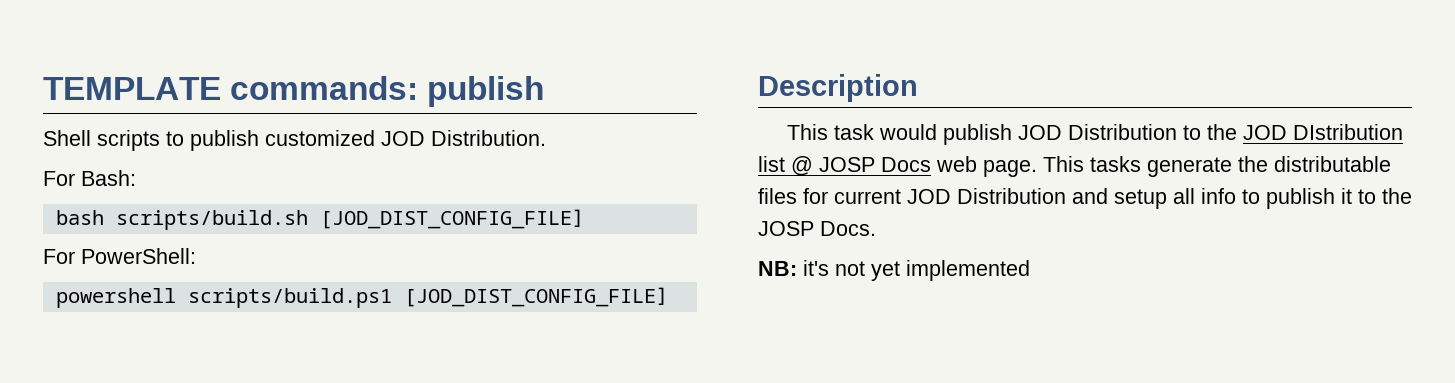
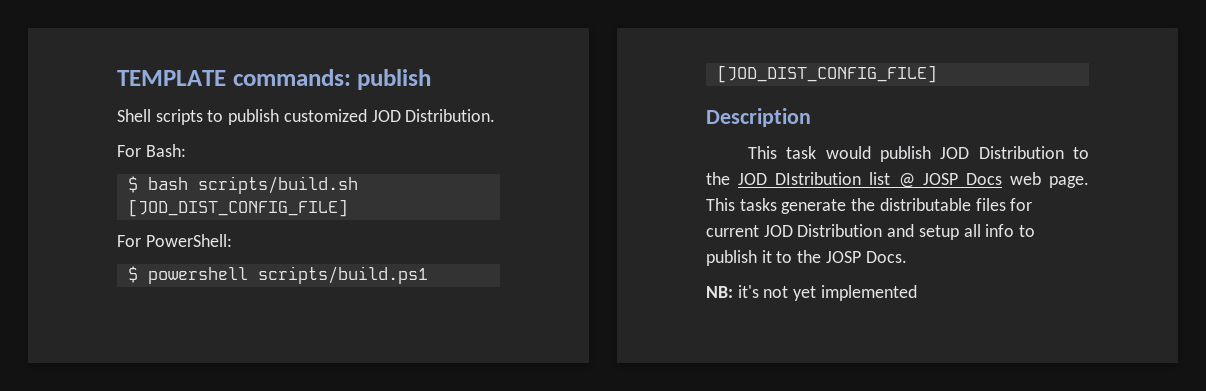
(136, 178) none -> [127,176,138,193] $
(196, 256) none -> [127,266,138,283] $

